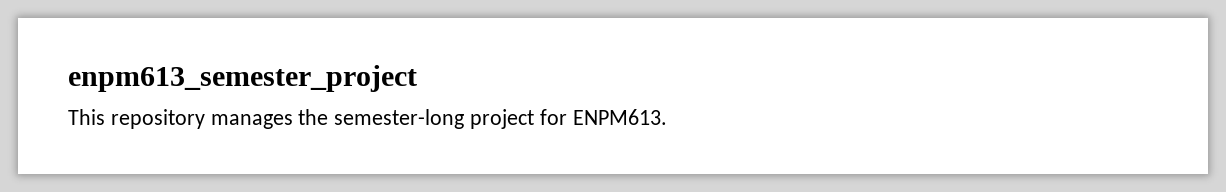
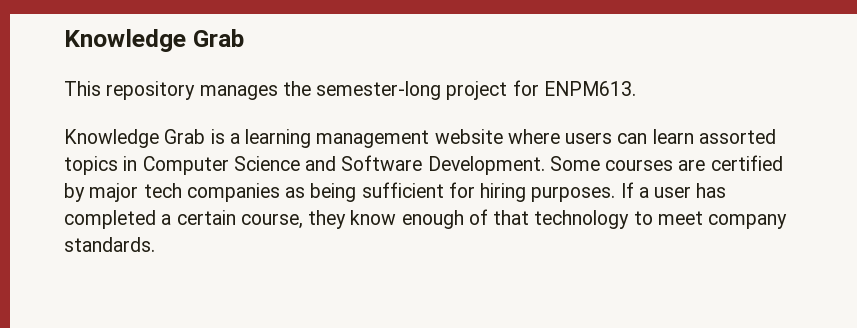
[68,65,417,92] enpm613_semester_project -> [64,29,244,52] Knowledge Grab
(667, 117) none -> [64,129,776,148] [64,155,783,175] [64,182,727,202] [64,209,788,229] [64,237,155,252] // Knowledge Grab is a learning management website where users can learn assorted topics in Computer Science and Software Development. Some courses are certified by major tech companies as being sufficient for hiring purposes. If a user has completed a certain course, they know enough of that technology to meet company standards.

